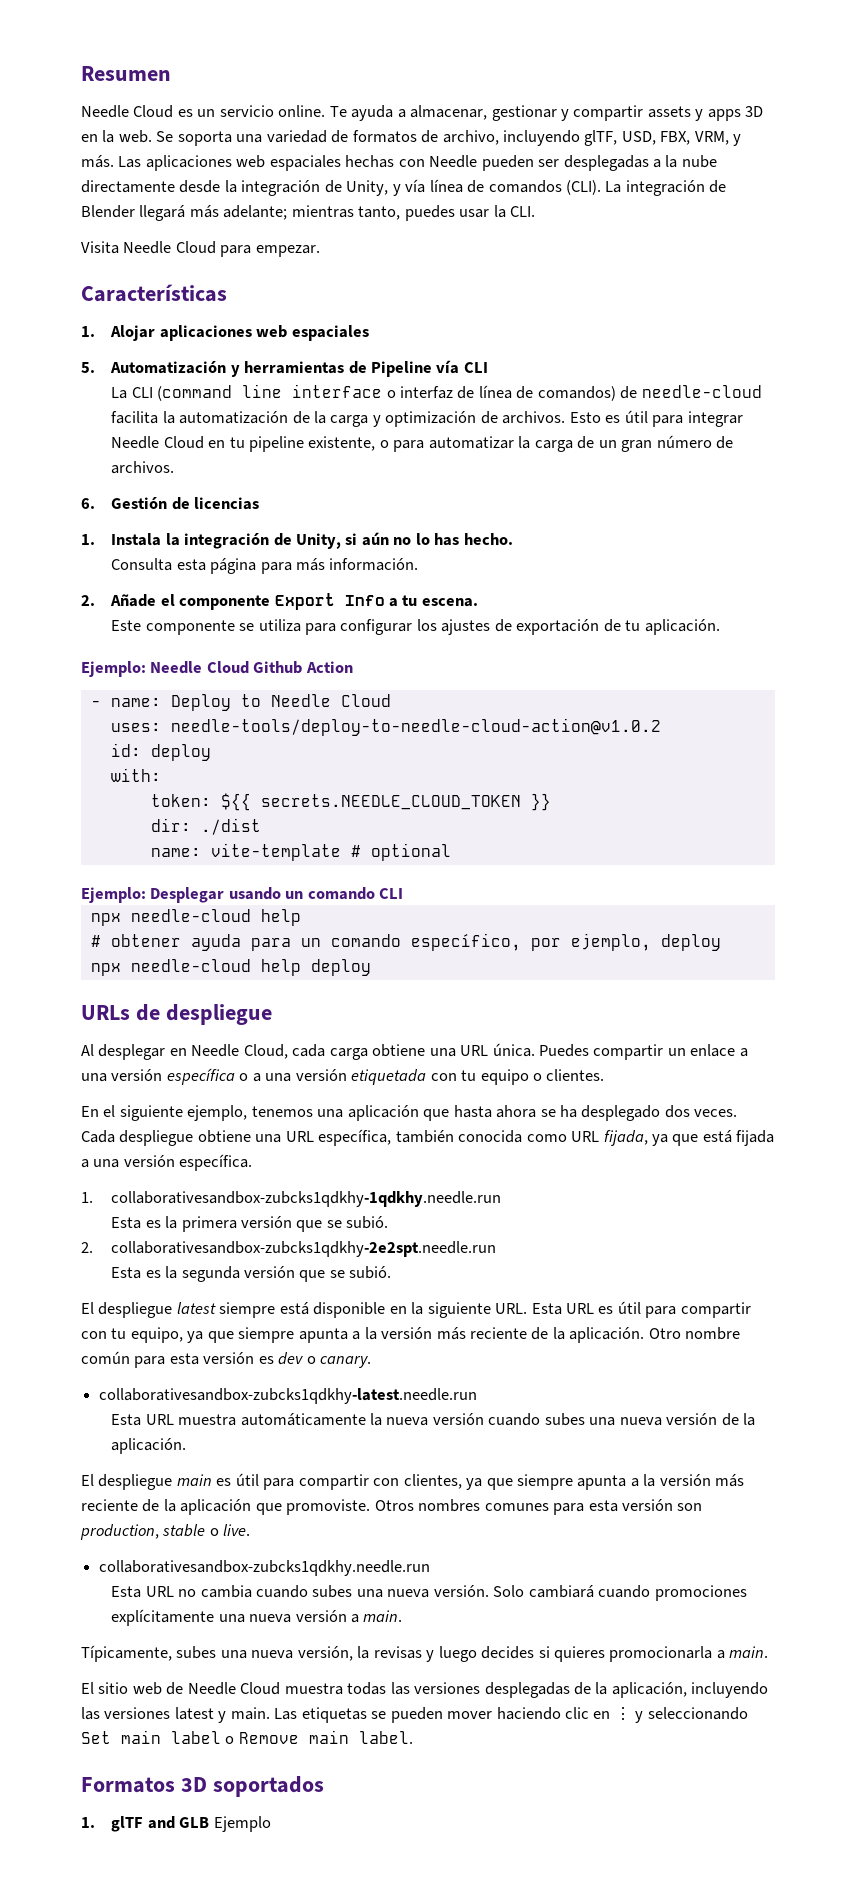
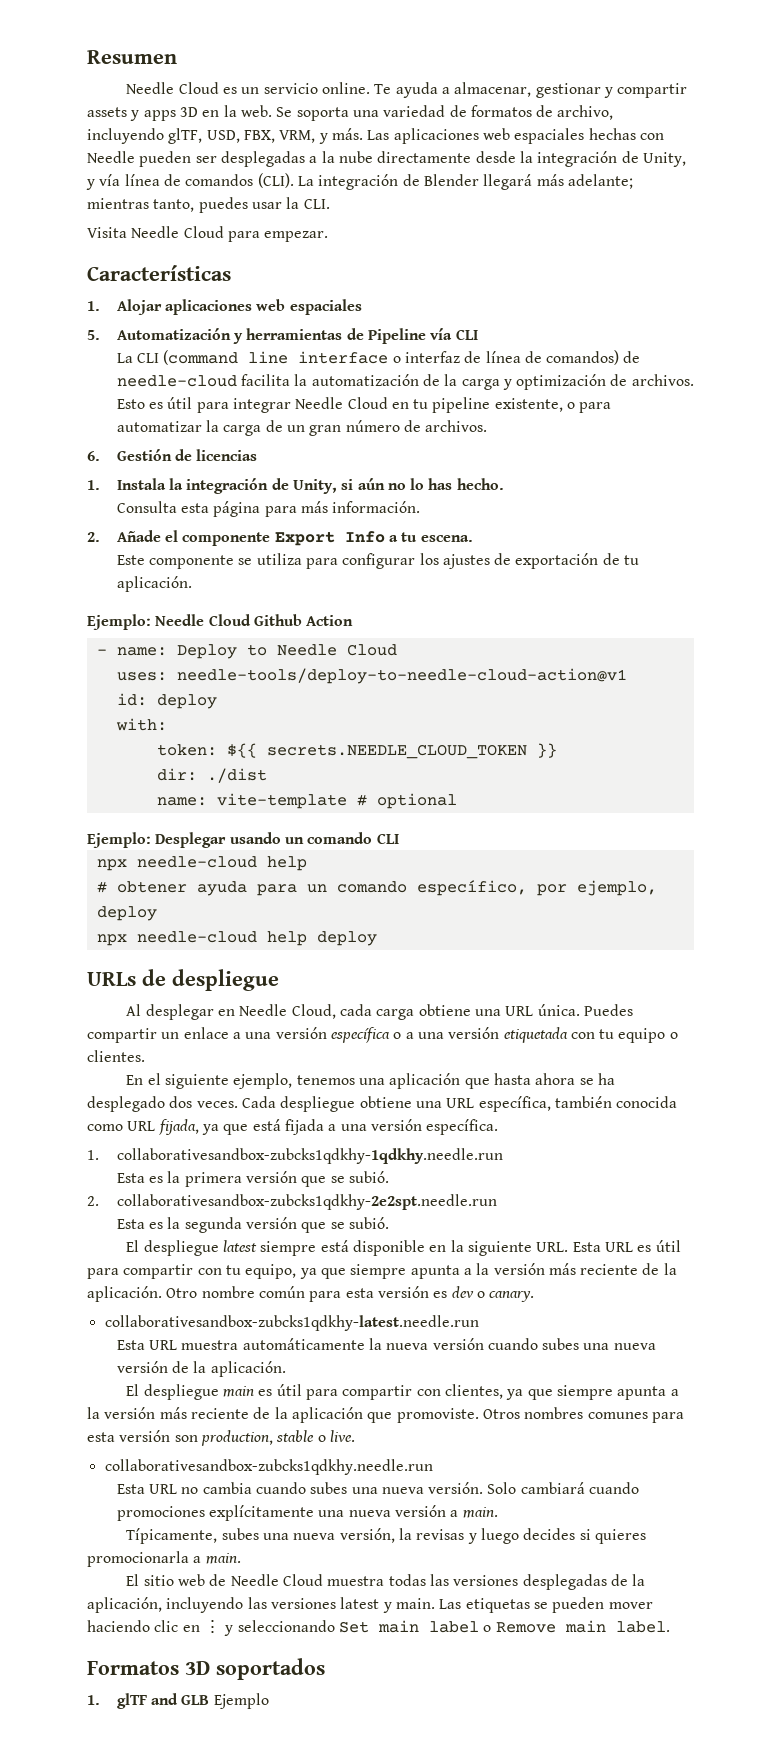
[170,718,661,736] needle-tools/deploy-to-needle-cloud-action@v1.0.2 -> [176,668,627,684] needle-tools/deploy-to-needle-cloud-action@v1

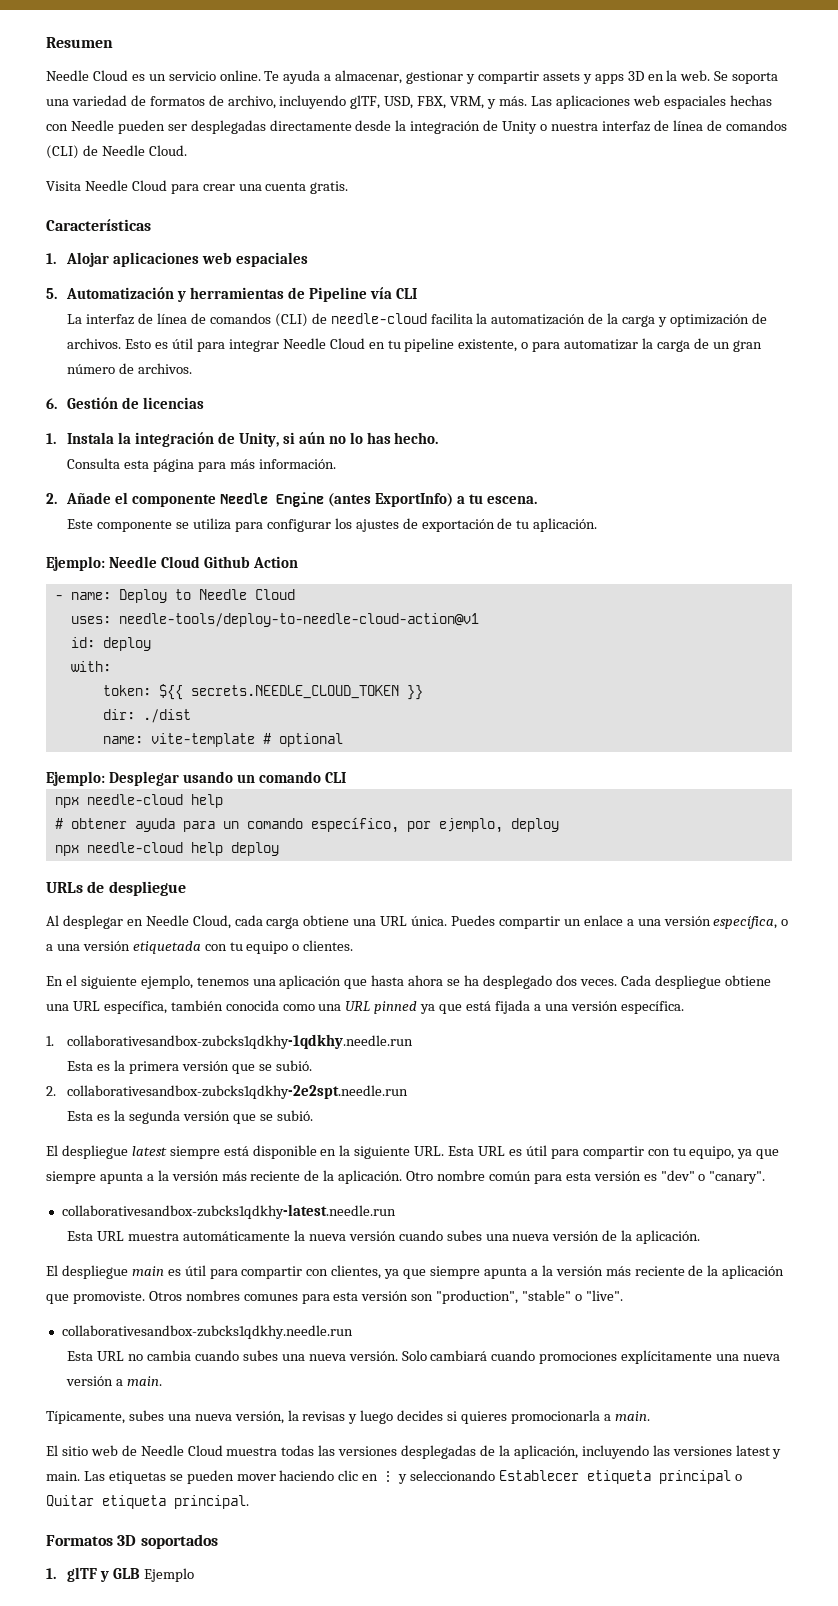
[309,151,373,163] a la nube -> (266, 127) none
[642,152,686,167] [86,173,633,190] [87,197,330,213] Unity, y vía línea de comandos (CLI). La integración de Blender llegará más adelante; mientras tanto, puedes usar la CLI. -> [502,120,787,134] [46,145,187,159] Unity o nuestra interfaz de línea de comandos (CLI) de Needle Cloud.
[264,231,329,242] empezar. -> [202,181,349,194] crear una cuenta gratis.
[136,350,620,365] CLI (command line interface o interfaz de línea de comandos) -> [86,313,308,327] interfaz de línea de comandos (CLI)
[274,531,385,546] Export Info -> [220,492,453,507] Needle Engine (antes ExportInfo)
[330,1027,390,1043] específica -> [713,916,778,929] específica,
[127,1119,199,1135] URL fijada, -> [318,1001,418,1014] una URL pinned
[451,1286,535,1302] dev o canary. -> [660,1170,766,1184] "dev" o "canary".
[200,1430,355,1446] production, stable o live. -> [436,1290,623,1304] "production", "stable" o "live".
[338,1620,670,1633] Set main label o Remove main label. -> [498,1470,742,1484] [46,1495,249,1509] Establecer etiqueta principal o Quitar etiqueta principal.
[150,1693,178,1705] and -> [100,1571,110,1582] y

